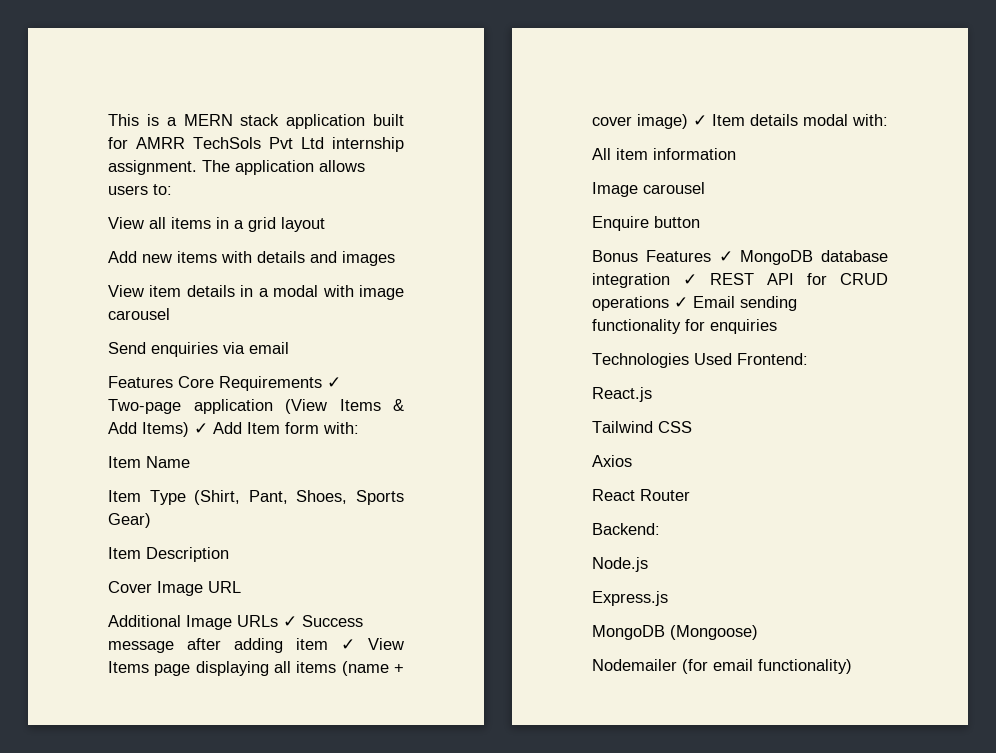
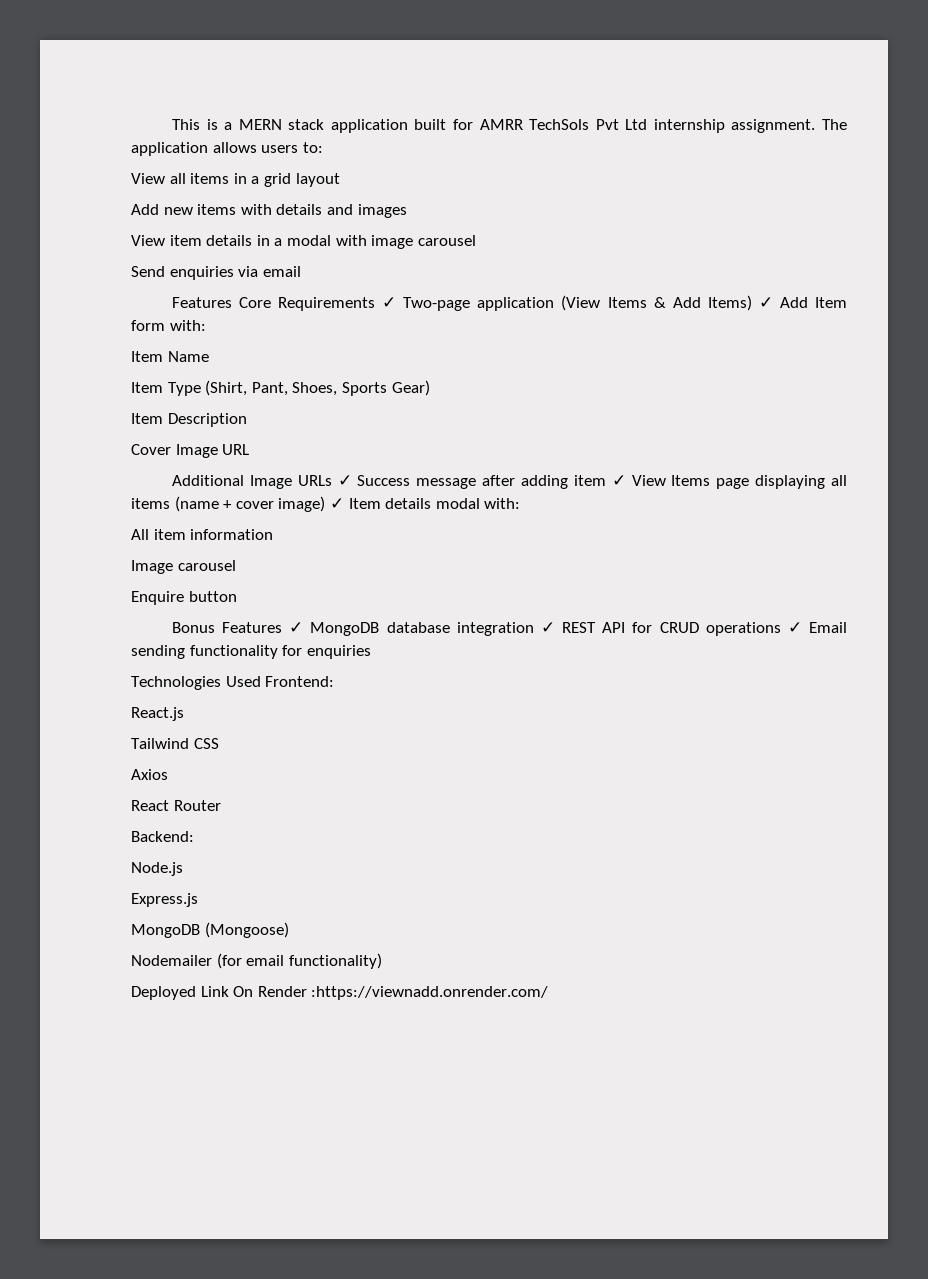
(852, 666) none -> [131,986,549,1000] // Deployed Link On Render :https://viewnadd.onrender.com/

